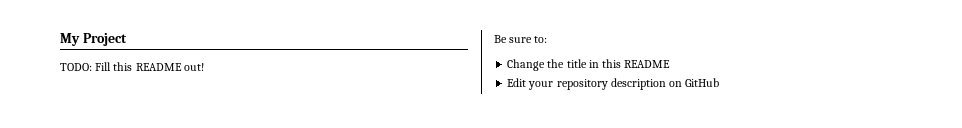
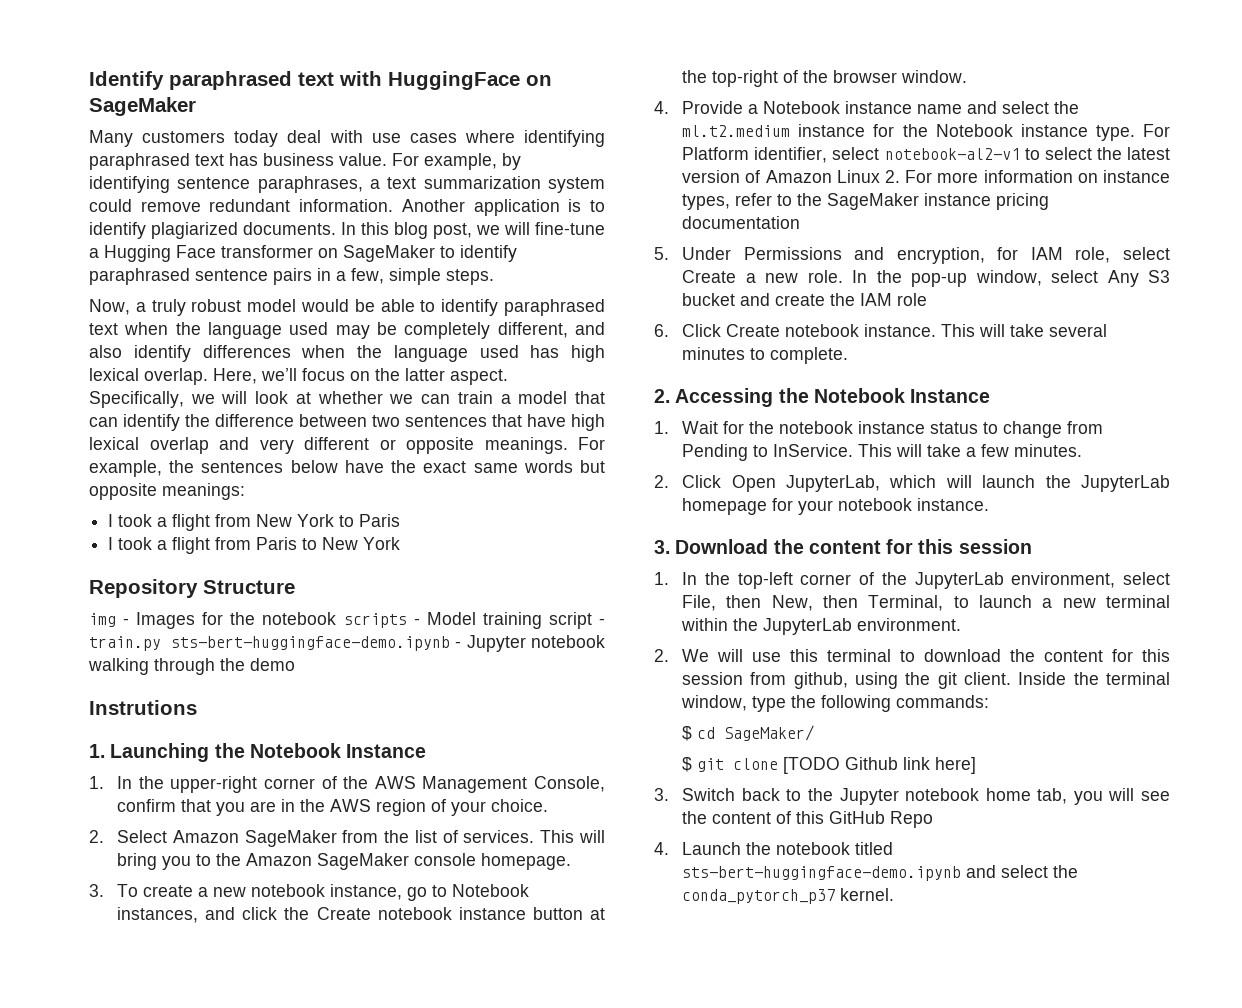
[60,33,127,46] [60,62,204,71] [494,35,548,43] [507,59,671,71] [507,78,720,90] My Project // TODO: Fill this README out! // Be sure to: // Change the title in this README // Edit your repository description on GitHub -> [89,71,552,90] [89,97,196,116] [89,130,605,147] [89,153,521,170] [89,176,605,193] [89,199,605,216] [89,222,605,239] [89,245,517,262] [89,268,494,285] [89,299,605,316] [89,322,605,339] [89,345,605,362] [89,368,508,385] [89,391,606,408] [89,414,605,431] [89,437,605,454] [89,460,605,477] [89,483,245,500] [108,514,401,531] [108,537,401,554] [89,579,295,598] [89,612,605,629] [89,635,605,652] [88,658,295,675] [89,700,197,715] [89,743,427,762] [89,776,605,793] [117,799,549,816] [89,830,605,847] [117,853,572,870] [89,884,530,901] [117,907,605,923] [682,70,968,87] [654,101,1080,114] [682,124,1170,141] [682,147,1170,163] [682,170,1170,183] [682,193,1050,210] [682,216,801,229] [654,247,1170,264] [682,270,1170,287] [682,293,928,306] [654,324,1108,337] [682,347,849,364] [654,388,991,407] [654,421,1104,438] [682,444,1083,461] [654,475,1170,492] [682,498,990,515] [654,539,1032,554] [654,572,1170,589] [682,595,1170,611] [681,618,962,635] [654,649,1170,662] [682,672,1170,689] [681,695,990,712] [682,725,815,741] [682,757,977,774] [654,788,1170,805] [682,811,934,828] [654,842,894,855] [682,865,1079,881] [682,888,895,904] Identify paraphrased text with HuggingFace on SageMaker // Many customers today deal with use cases where identifying paraphrased text has business value. For example, by identifying sentence paraphrases, a text summarization system could remove redundant information. Another application is to identify plagiarized documents. In this blog post, we will fine-tune a Hugging Face transformer on SageMaker to identify paraphrased sentence pairs in a few, simple steps. // Now, a truly robust model would be able to identify paraphrased text when the language used may be completely different, and also identify differences when the language used has high lexical overlap. Here, we’ll focus on the latter aspect. Specifically, we will look at whether we can train a model that can identify the difference between two sentences that have high lexical overlap and very different or opposite meanings. For example, the sentences below have the exact same words but opposite meanings: // I took a flight from New York to Paris // I took a flight from Paris to New York // Repository Structure // img - Images for the notebook scripts - Model training script - train.py sts-bert-huggingface-demo.ipynb - Jupyter notebook walking through the demo // Instrutions // 1. Launching the Notebook Instance // 1. In the upper-right corner of the AWS Management Console, confirm that you are in the AWS region of your choice. // 2. Select Amazon SageMaker from the list of services. This will bring you to the Amazon SageMaker console homepage. // 3. To create a new notebook instance, go to Notebook instances, and click the Create notebook instance button at the top-right of the browser window. // 4. Provide a Notebook instance name and select the ml.t2.medium instance for the Notebook instance type. For Platform identifier, select notebook-al2-v1 to select the latest version of Amazon Linux 2. For more information on instance types, refer to the SageMaker instance pricing documentation // 5. Under Permissions and encryption, for IAM role, select Create a new role. In the pop-up window, select Any S3 bucket and create the IAM role // 6. Click Create notebook instance. This will take several minutes to complete. // 2. Accessing the Notebook Instance // 1. Wait for the notebook instance status to change from Pending to InService. This will take a few minutes. // 2. Click Open JupyterLab, which will launch the JupyterLab homepage for your notebook instance. // 3. Download the content for this session // 1. In the top-left corner of the JupyterLab environment, select File, then New, then Terminal, to launch a new terminal within the JupyterLab environment. // 2. We will use this terminal to download the content for this session from github, using the git client. Inside the terminal window, type the following commands: // $ cd SageMaker/ // $ git clone [TODO Github link here] // 3. Switch back to the Jupyter notebook home tab, you will see the content of this GitHub Repo // 4. Launch the notebook titled sts-bert-huggingface-demo.ipynb and select the conda_pytorch_p37 kernel.

